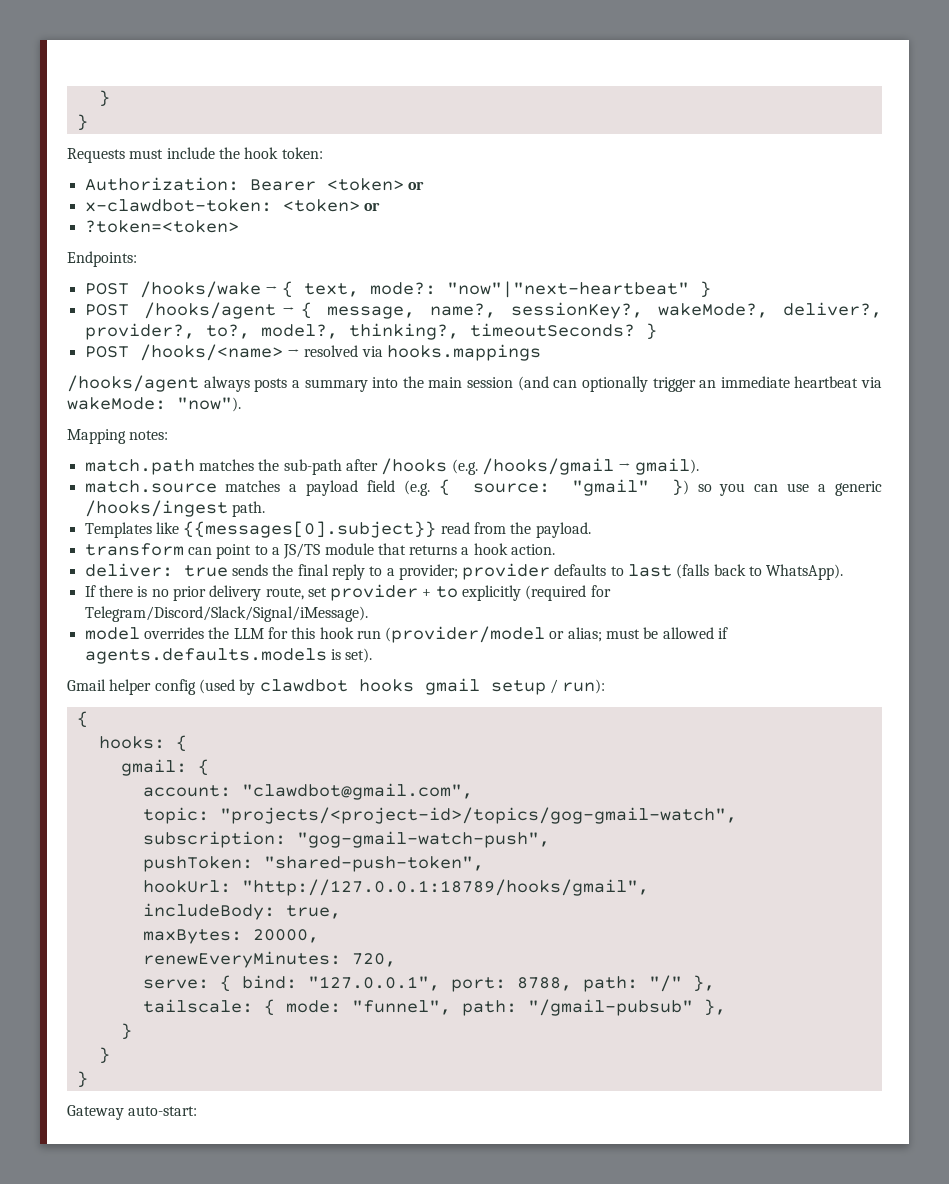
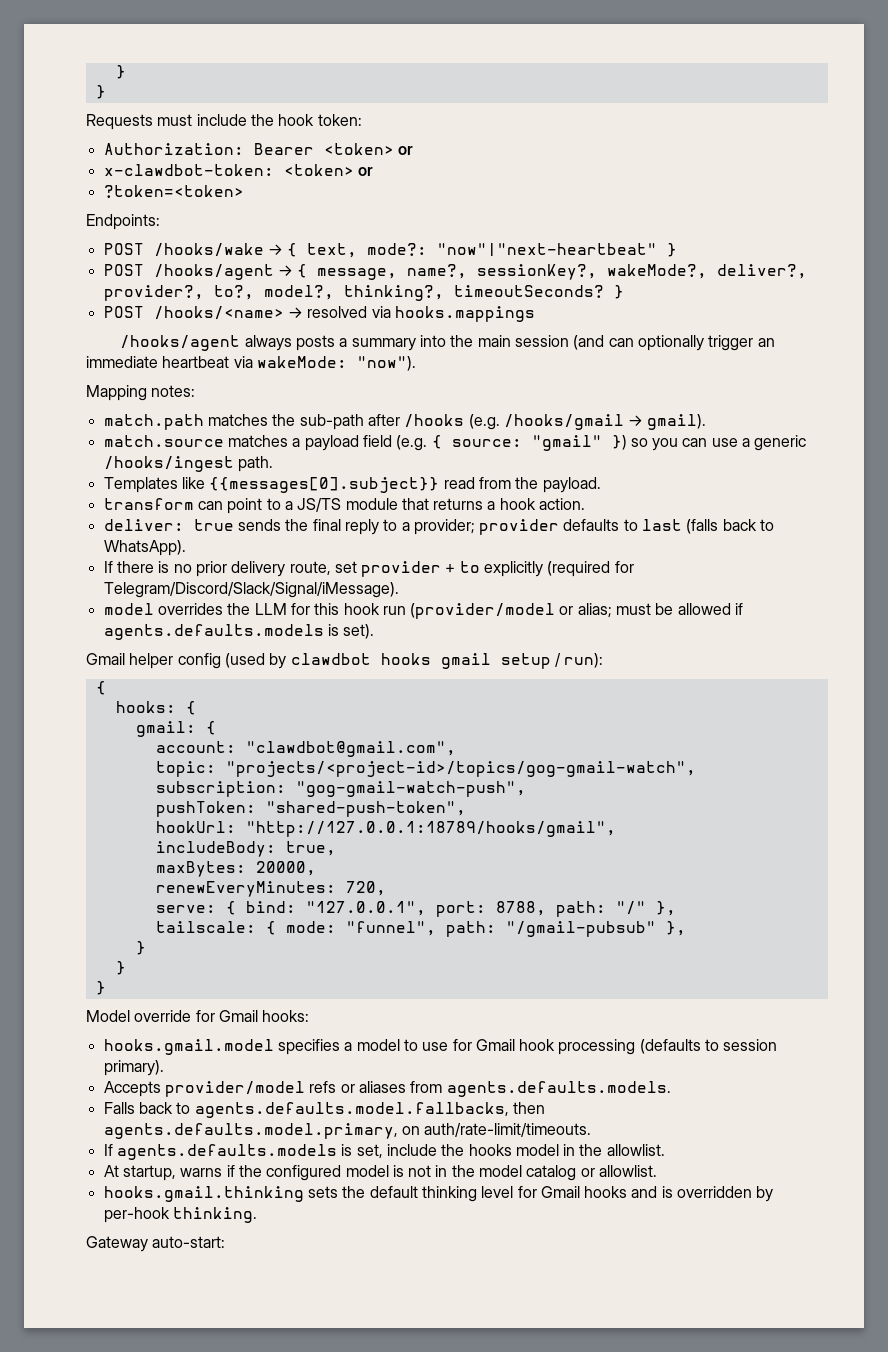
(88, 1079) none -> [86,1010,310,1022] [103,1039,778,1055] [103,1060,164,1076] [103,1081,671,1097] [103,1102,545,1118] [103,1123,592,1139] [103,1144,665,1160] [103,1165,658,1181] [103,1186,774,1202] [103,1207,257,1223] // Model override for Gmail hooks: // hooks.gmail.model specifies a model to use for Gmail hook processing (defaults to session primary). // Accepts provider/model refs or aliases from agents.defaults.models. // Falls back to agents.defaults.model.fallbacks, then agents.defaults.model.primary, on auth/rate-limit/timeouts. // If agents.defaults.models is set, include the hooks model in the allowlist. // At startup, warns if the configured model is not in the model catalog or allowlist. // hooks.gmail.thinking sets the default thinking level for Gmail hooks and is overridden by per-hook thinking.

